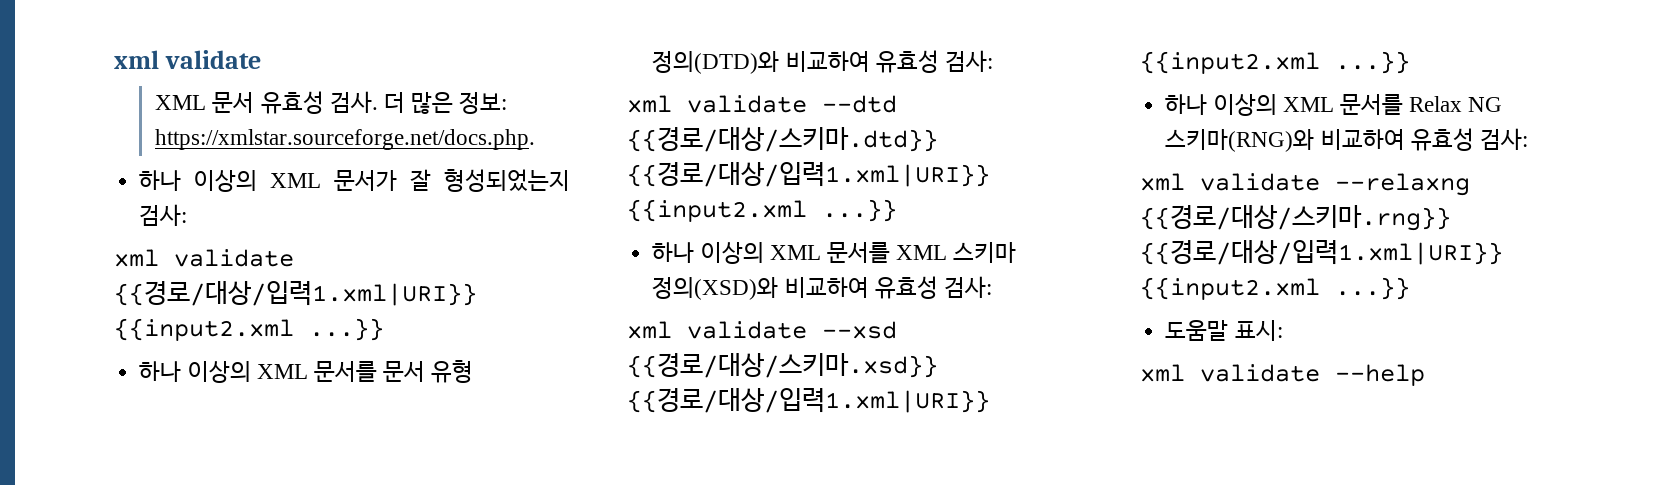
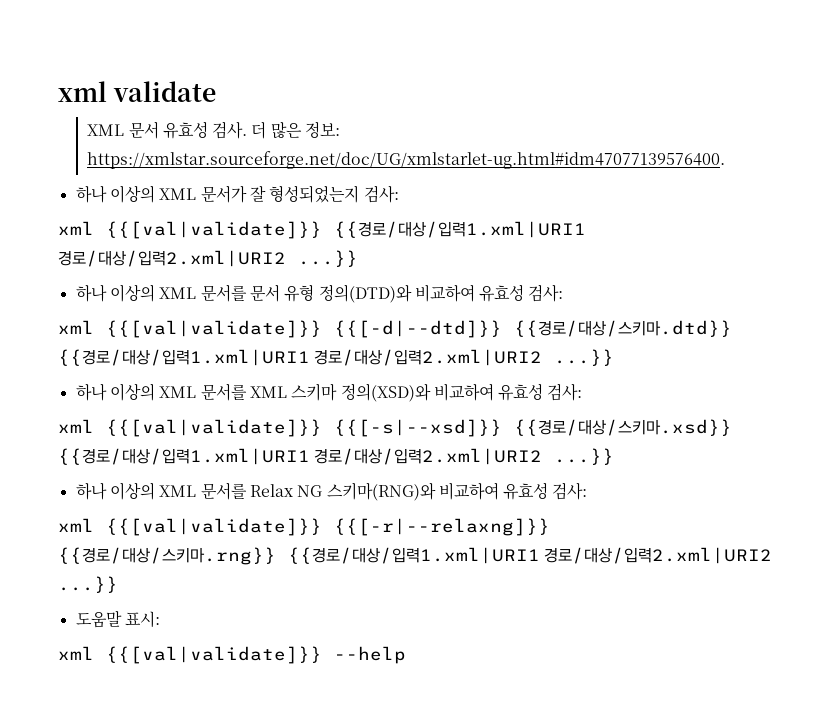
[155,129,536,150] https://xmlstar.sourceforge.net/docs.php. -> [87,151,726,169] https://xmlstar.sourceforge.net/doc/UG/xmlstarlet-ug.html#idm47077139576400.
[174,249,294,267] [114,281,477,306] [114,318,294,341] validate {{경로/대상/입력1.xml|URI}} {{input2.xml -> [106,221,586,239] [58,250,286,267] {{[val|validate]}} {{경로/대상/입력1.xml|URI1 경로/대상/입력2.xml|URI2
[687,95,897,113] [627,127,938,152] [627,162,990,187] [627,199,807,222] validate --dtd {{경로/대상/스키마.dtd}} {{경로/대상/입력1.xml|URI}} {{input2.xml -> [106,320,732,338] [58,349,543,366] {{[val|validate]}} {{[-d|--dtd]}} {{경로/대상/스키마.dtd}} {{경로/대상/입력1.xml|URI1 경로/대상/입력2.xml|URI2
[687,321,897,339] [627,353,938,378] [627,388,990,413] [1140,51,1320,74] validate --xsd {{경로/대상/스키마.xsd}} {{경로/대상/입력1.xml|URI}} {{input2.xml -> [106,419,732,437] [58,448,543,465] {{[val|validate]}} {{[-s|--xsd]}} {{경로/대상/스키마.xsd}} {{경로/대상/입력1.xml|URI1 경로/대상/입력2.xml|URI2
[1200,173,1470,196] [1140,205,1451,231] [1140,240,1503,265] [1140,277,1320,300] validate --relaxng {{경로/대상/스키마.rng}} {{경로/대상/입력1.xml|URI}} {{input2.xml -> [106,518,550,536] [58,547,773,565] {{[val|validate]}} {{[-r|--relaxng]}} {{경로/대상/스키마.rng}} {{경로/대상/입력1.xml|URI1 경로/대상/입력2.xml|URI2
[1200,364,1320,382] validate -> [106,646,322,664] {{[val|validate]}}

